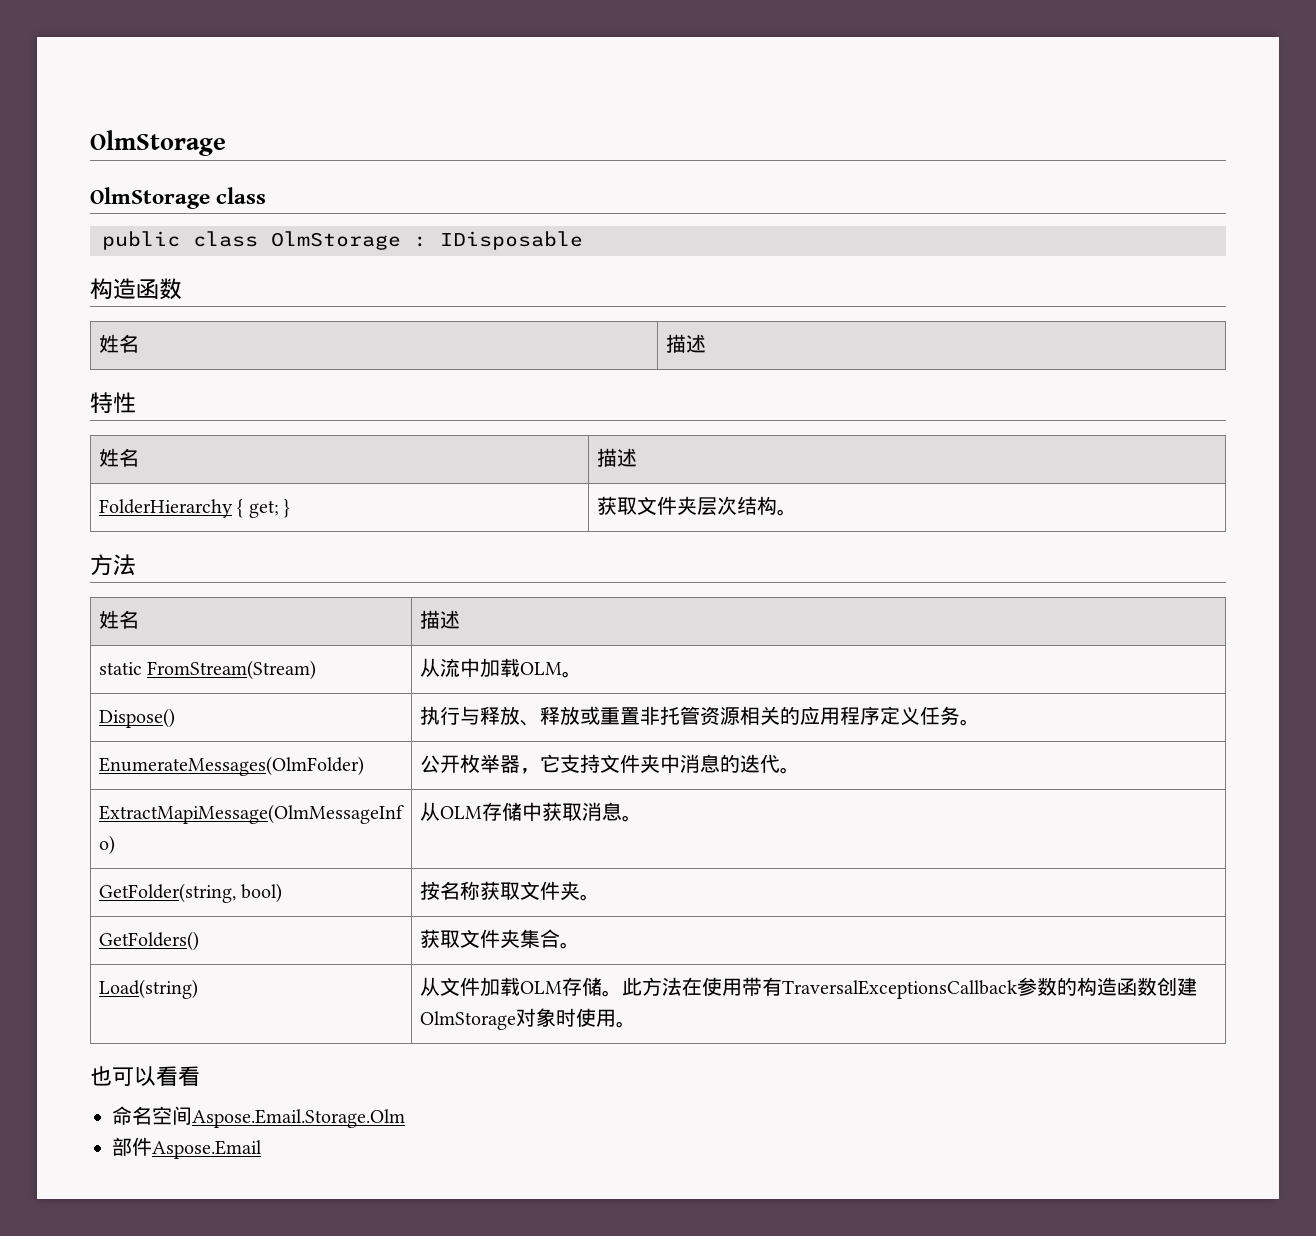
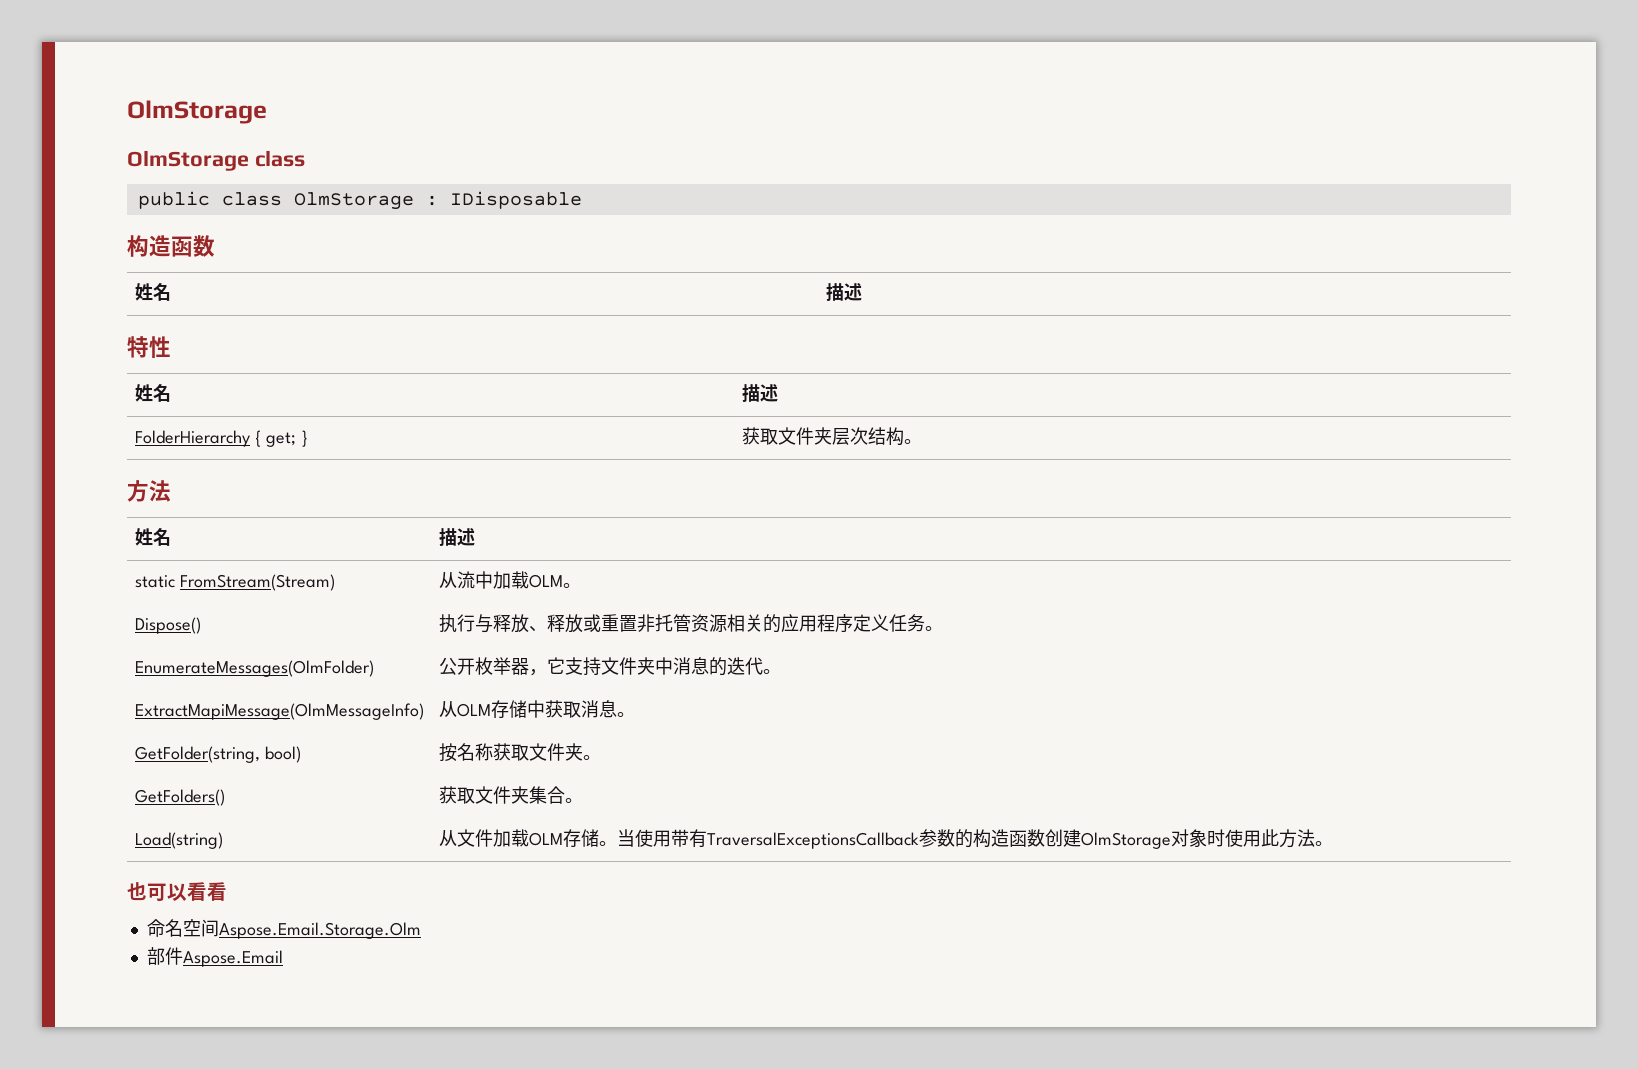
[622,977,703,996] 此方法在 -> [616,829,635,847] 当
(617, 1018) none -> [1260,829,1315,848] 此方法

